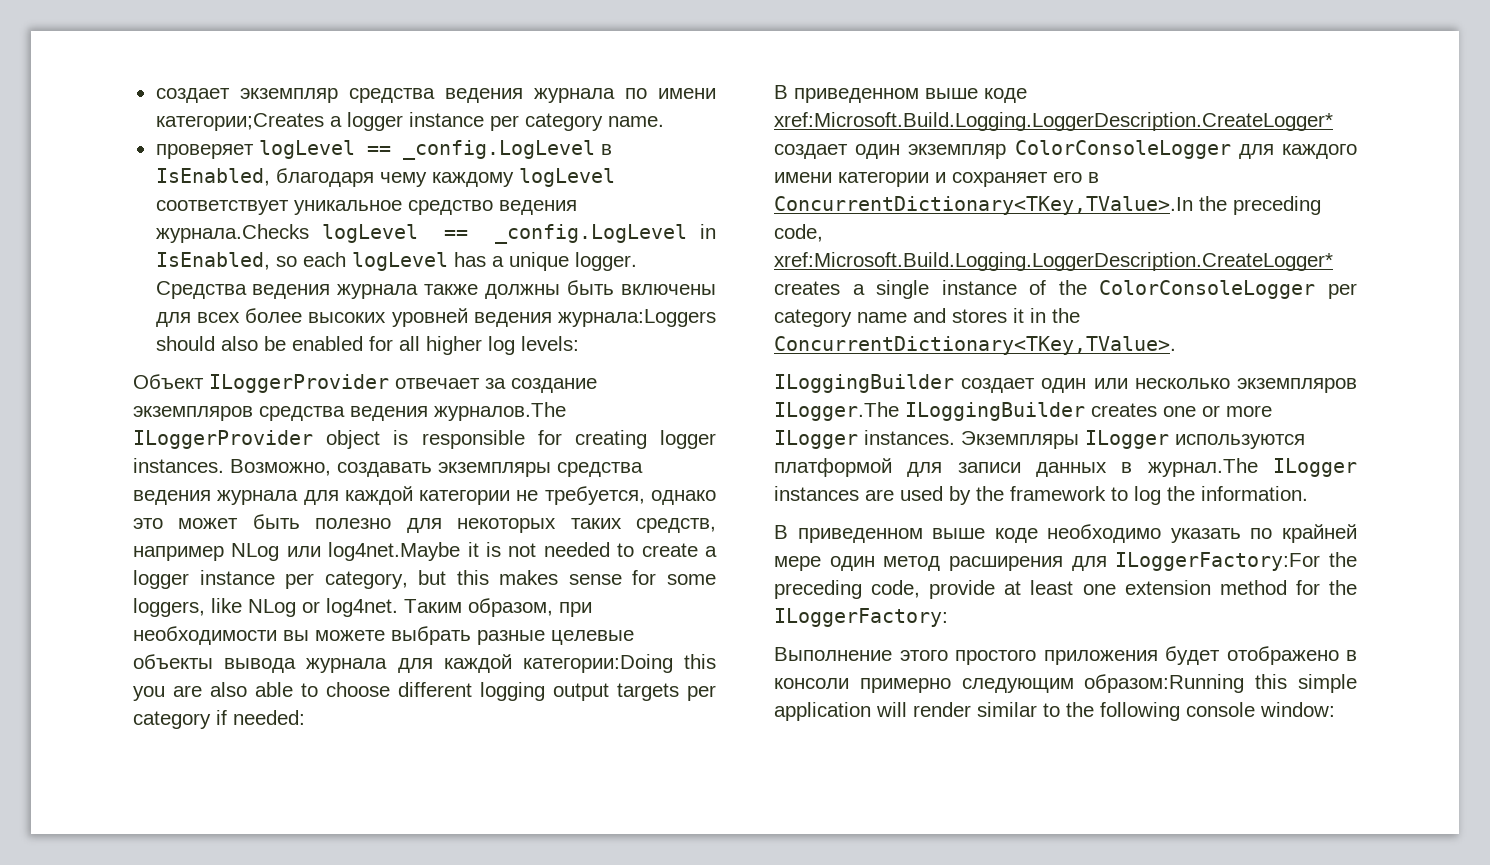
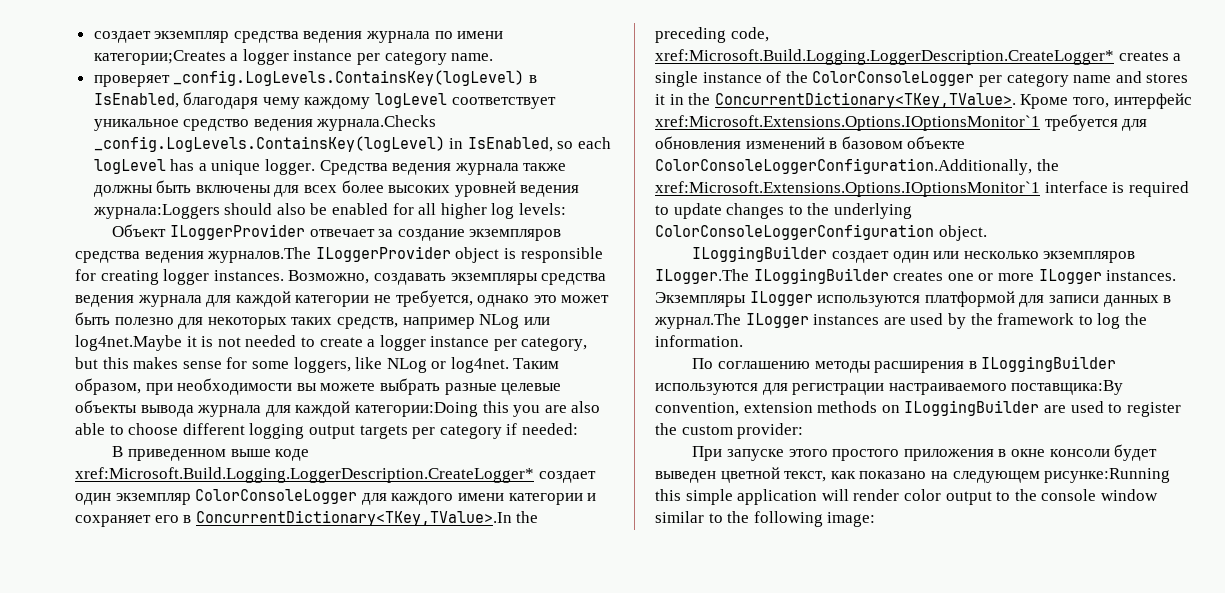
[258,140,595,160] logLevel == _config.LogLevel -> [173,70,525,86] _config.LogLevels.ContainsKey(logLevel)
[321,224,687,244] logLevel == _config.LogLevel -> [93,136,445,152] _config.LogLevels.ContainsKey(logLevel)
(1176, 345) none -> [1020,93,1192,109] [655,114,1148,131] [655,136,966,149] [655,158,1059,175] [655,181,1189,197] [655,203,912,219] [655,224,987,241] Кроме того, интерфейс xref:Microsoft.Extensions.Options.IOptionsMonitor`1 требуется для обновления изменений в базовом объекте ColorConsoleLoggerConfiguration.Additionally, the xref:Microsoft.Extensions.Options.IOptionsMonitor`1 interface is required to update changes to the underlying ColorConsoleLoggerConfiguration object.
[774,524,1357,543] [774,552,1357,571] [774,580,1357,599] [774,608,948,627] [774,646,1357,665] [774,674,1245,693] В приведенном выше коде необходимо указать по крайней мере один метод расширения для ILoggerFactory:For the preceding code, provide at least one extension method for the ILoggerFactory: // Выполнение этого простого приложения будет отображено в консоли примерно следующим образом:Running -> [692,356,1117,373] [655,380,1124,395] [655,400,1181,417] [655,423,804,439] [692,444,1158,461] [655,467,1171,483] По соглашению методы расширения в ILoggingBuilder используются для регистрации настраиваемого поставщика:By convention, extension methods on ILoggingBuilder are used to register the custom provider: // При запуске этого простого приложения в окне консоли будет выведен цветной текст, как показано на следующем рисунке:Running
(971, 709) none -> [903,489,1158,505] color output to the console window
[1186,702,1335,717] console window: -> [827,512,876,527] image:

